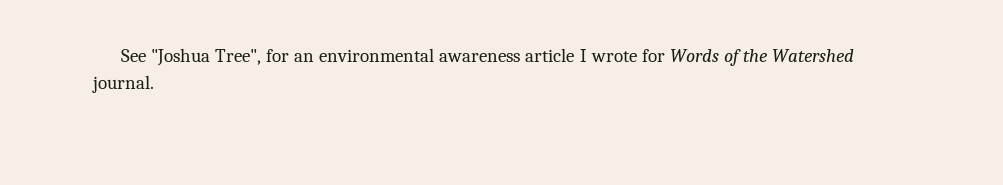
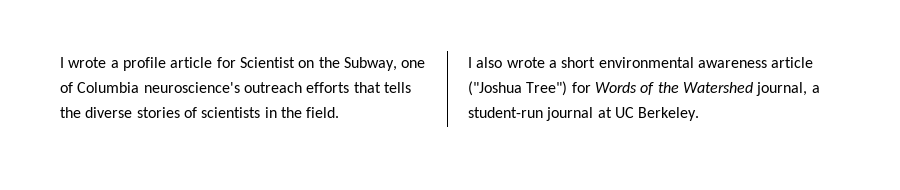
[120,48,315,66] See "Joshua Tree", for an -> [60,57,426,71] [60,82,411,93] [60,107,340,118] [468,57,596,68] I wrote a profile article for Scientist on the Subway, one of Columbia neuroscience's outreach efforts that tells the diverse stories of scientists in the field. // I also wrote a short
[579,49,637,62] I wrote -> [468,81,568,96] ("Joshua Tree")
[92,75,154,93] journal. -> [756,82,820,96] [468,107,700,121] journal, a student-run journal at UC Berkeley.

